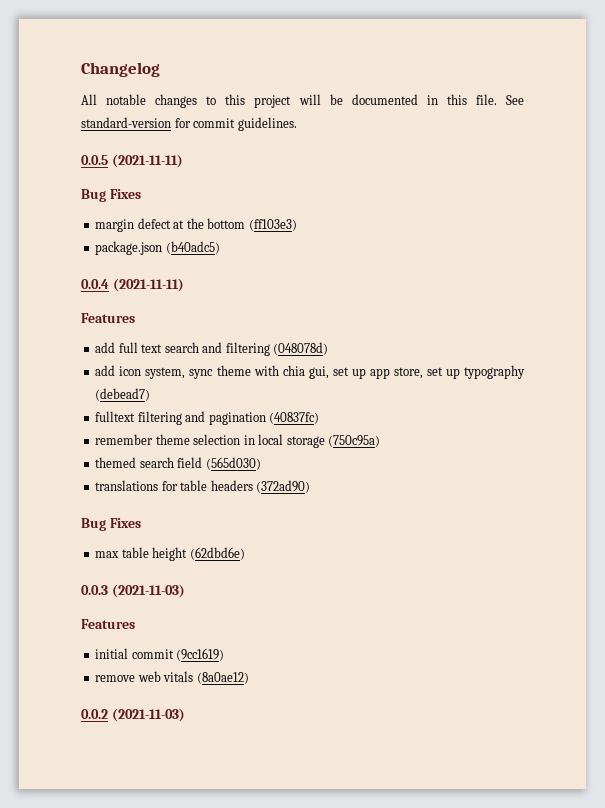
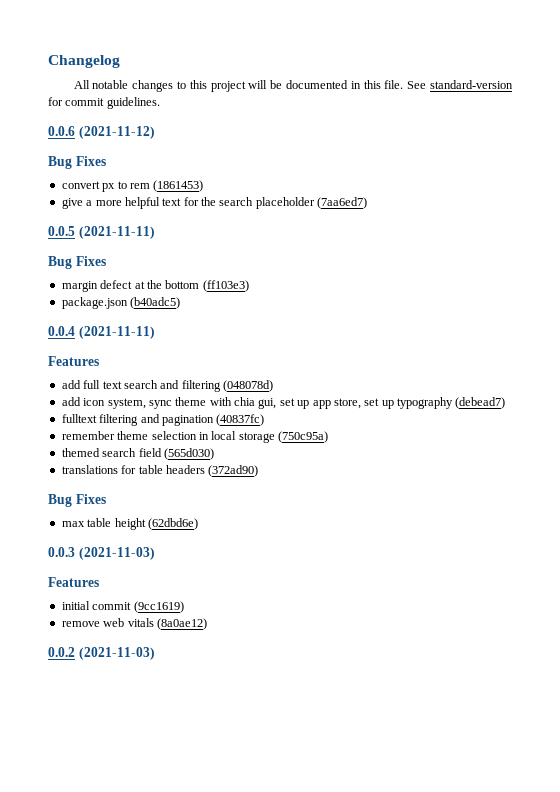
(297, 124) none -> [48,126,155,139] [48,156,106,169] [61,180,204,192] [61,197,368,209] // 0.0.6 (2021-11-12) // Bug Fixes // convert px to rem (1861453) // give a more helpful text for the search placeholder (7aa6ed7)

